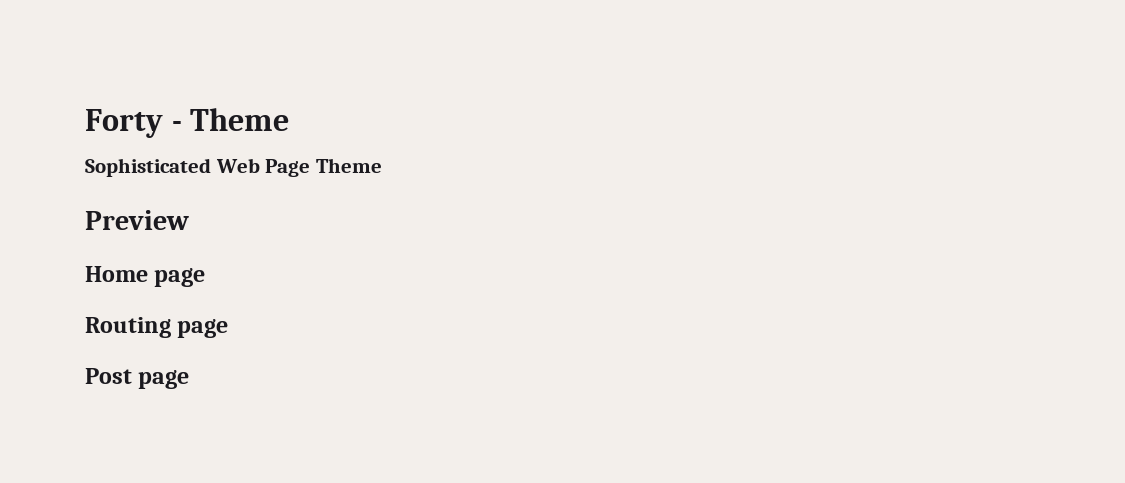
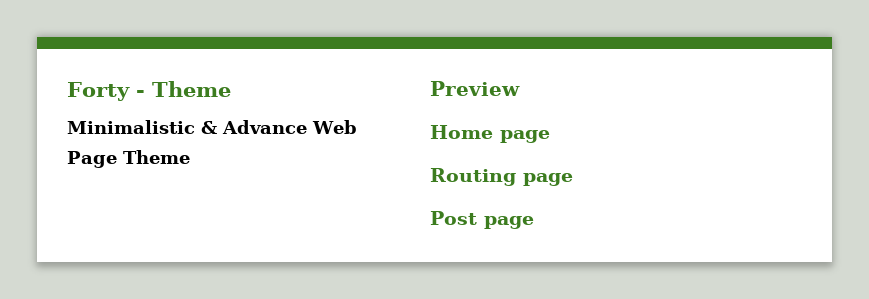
[85,158,211,177] Sophisticated -> [67,120,307,134] Minimalistic & Advance

